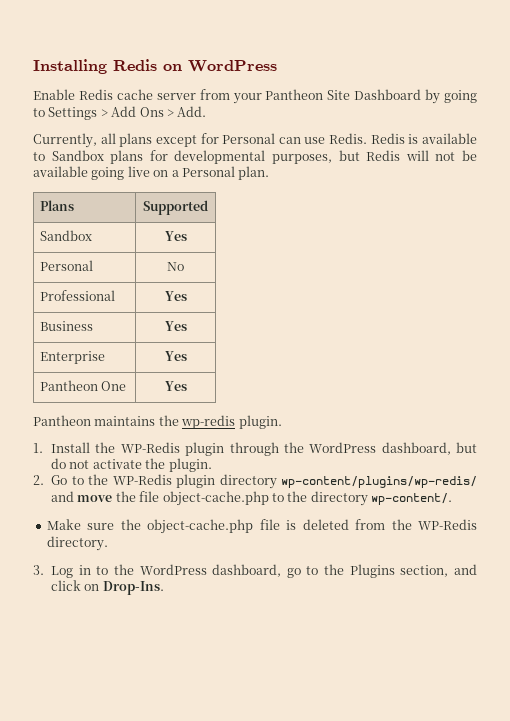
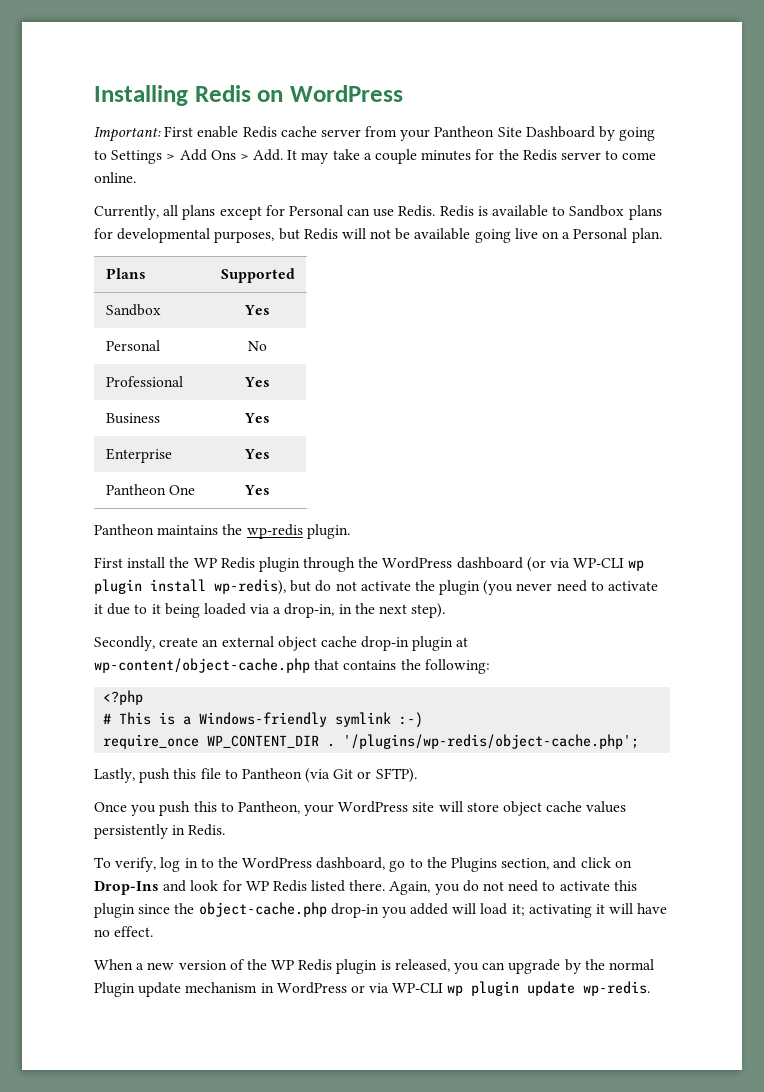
[33,89,75,100] Enable -> [94,126,239,142] Important: First enable
(207, 111) none -> [287,149,657,164] [94,172,136,183] It may take a couple minutes for the Redis server to come online.
[33,442,451,456] 1. Install the WP-Redis plugin through the WordPress dashboard, -> [94,557,645,572] [94,579,286,595] First install the WP Redis plugin through the WordPress dashboard (or via WP-CLI wp plugin install wp-redis),
[168,458,212,472] [33,474,477,489] [51,491,453,506] [46,519,478,534] [46,536,108,551] [33,565,74,578] plugin. // 2. Go to the WP-Redis plugin directory wp-content/plugins/wp-redis/ and move the file object-cache.php to the directory wp-content/. // Make sure the object-cache.php file is deleted from the WP-Redis directory. // 3. Log -> [439,580,659,595] [94,603,446,618] [94,636,469,651] [94,658,490,674] [103,690,144,705] [103,712,424,728] [103,734,640,749] [94,768,417,783] [94,801,627,816] [94,824,226,839] [94,857,181,872] plugin (you never need to activate it due to it being loaded via a drop-in, in the next step). // Secondly, create an external object cache drop-in plugin at wp-content/object-cache.php that contains the following: // <?php // # This is a Windows-friendly symlink :-) // require_once WP_CONTENT_DIR . '/plugins/wp-redis/object-cache.php'; // Lastly, push this file to Pantheon (via Git or SFTP). // Once you push this to Pantheon, your WordPress site will store object cache values persistently in Redis. // To verify, log
[102,581,164,595] Drop-Ins. -> [94,880,637,895] [94,902,668,918] [94,926,154,937] [94,959,654,974] [94,981,651,997] Drop-Ins and look for WP Redis listed there. Again, you do not need to activate this plugin since the object-cache.php drop-in you added will load it; activating it will have no effect. // When a new version of the WP Redis plugin is released, you can upgrade by the normal Plugin update mechanism in WordPress or via WP-CLI wp plugin update wp-redis.

